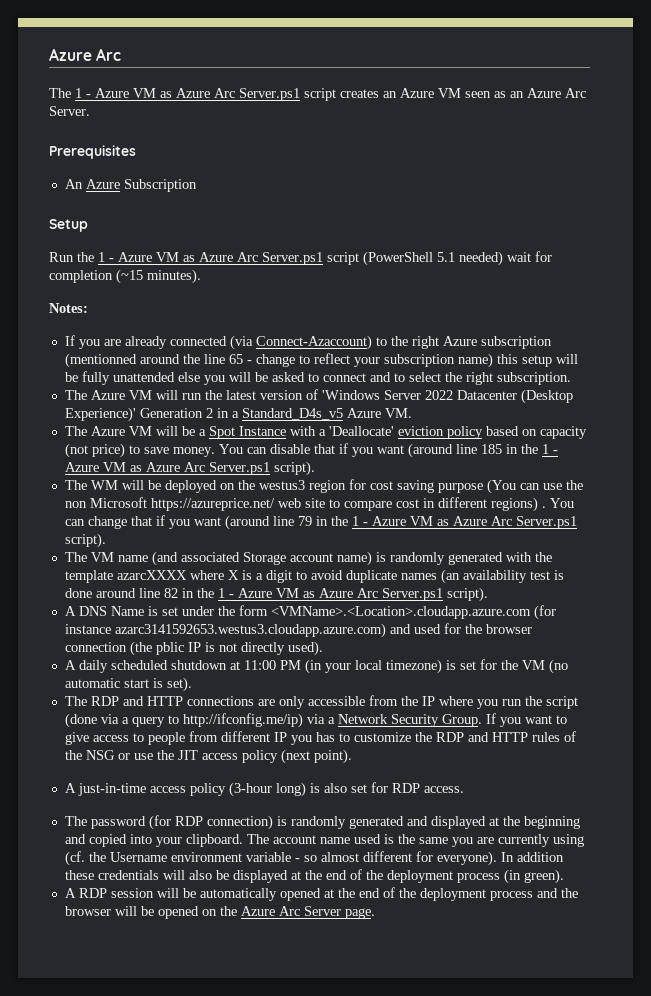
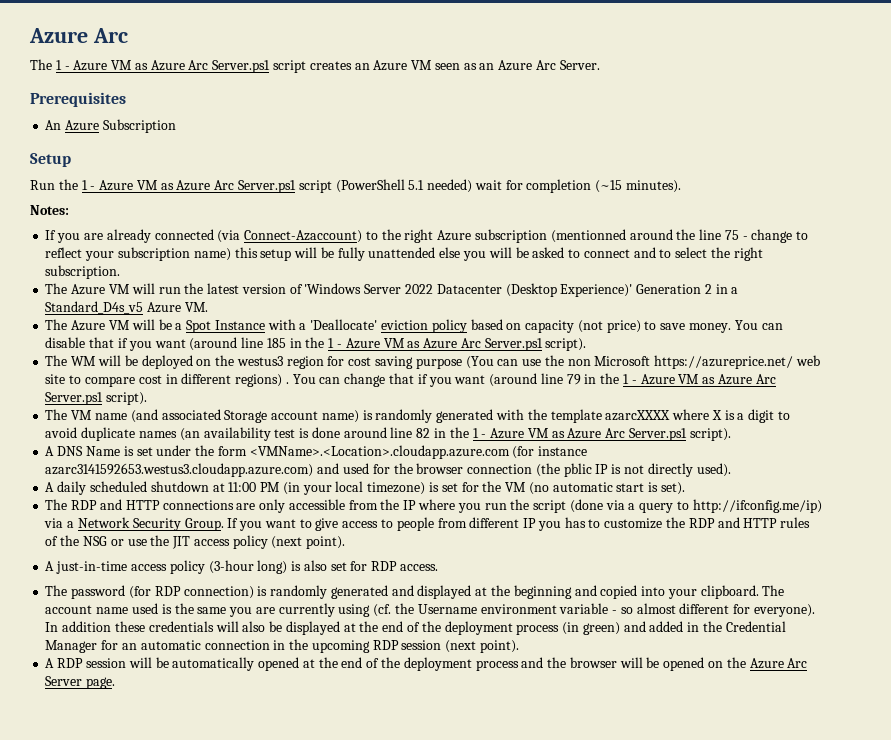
[228,354,243,364] 65 -> [724,230,739,240] 75
[523,869,564,884] green). -> [582,621,786,635] [45,639,519,653] green) and added in the Credential Manager for an automatic connection in the upcoming RDP session (next point).

